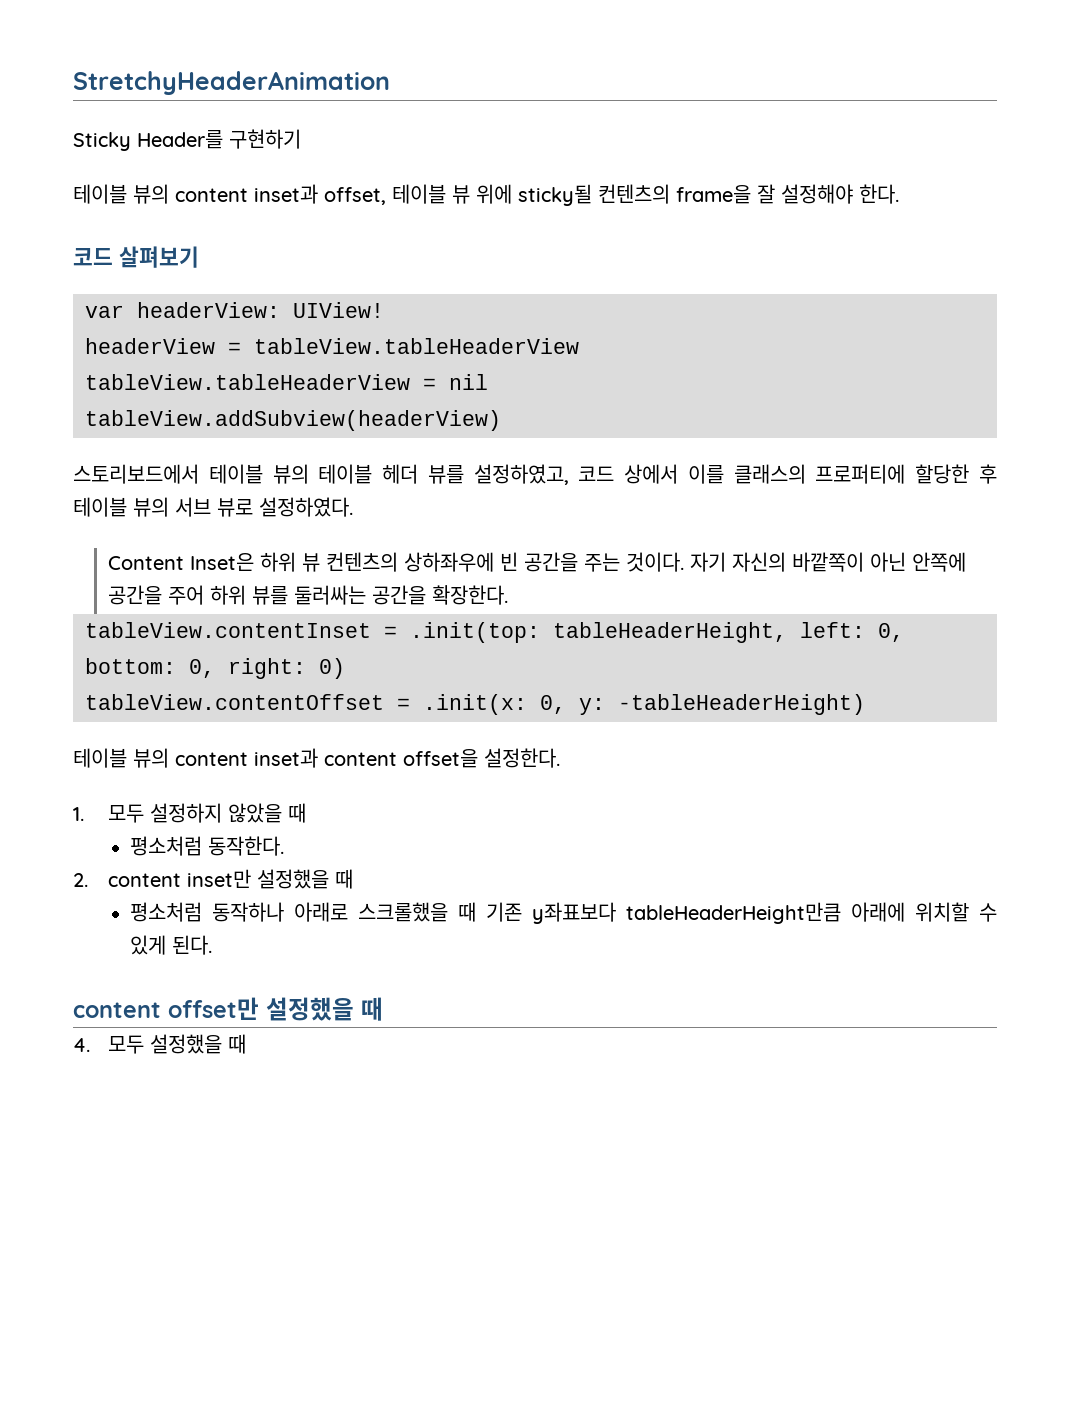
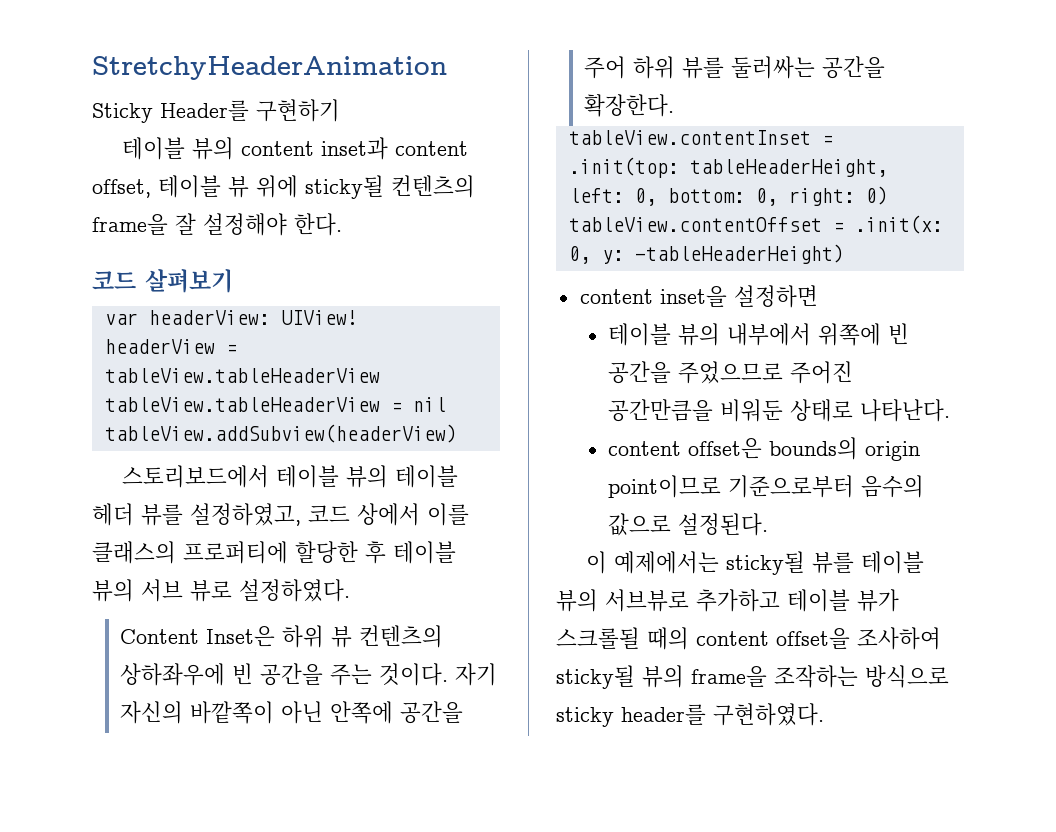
(318, 194) none -> [394,141,468,156] content
[73,748,560,768] [73,803,307,823] [130,836,285,856] [73,869,354,889] [130,902,998,924] [130,935,213,955] [73,997,383,1021] [73,1034,247,1054] // 테이블 뷰의 content inset과 content offset을 설정한다. // 1. 모두 설정하지 않았을 때 // 평소처럼 동작한다. // 2. content inset만 설정했을 때 // 평소처럼 동작하나 아래로 스크롤했을 때 기존 y좌표보다 tableHeaderHeight만큼 아래에 위치할 수 있게 된다. // content offset만 설정했을 때 // 4. 모두 설정했을 때 -> [579,285,818,308] [608,323,910,346] [608,361,854,384] [608,399,951,422] [608,437,921,461] [608,475,925,498] [608,513,769,536] [585,551,924,575] [556,589,899,612] [556,627,941,650] [556,665,949,689] [556,703,824,727] // content inset을 설정하면 // 테이블 뷰의 내부에서 위쪽에 빈 공간을 주었으므로 주어진 공간만큼을 비워둔 상태로 나타난다. // content offset은 bounds의 origin point이므로 기준으로부터 음수의 값으로 설정된다. // 이 예제에서는 sticky될 뷰를 테이블 뷰의 서브뷰로 추가하고 테이블 뷰가 스크롤될 때의 content offset을 조사하여 sticky될 뷰의 frame을 조작하는 방식으로 sticky header를 구현하였다.

